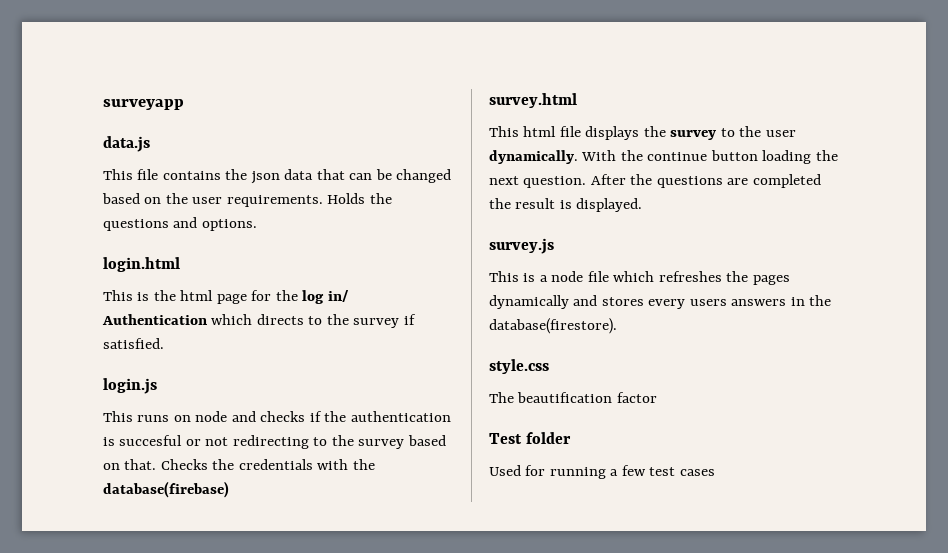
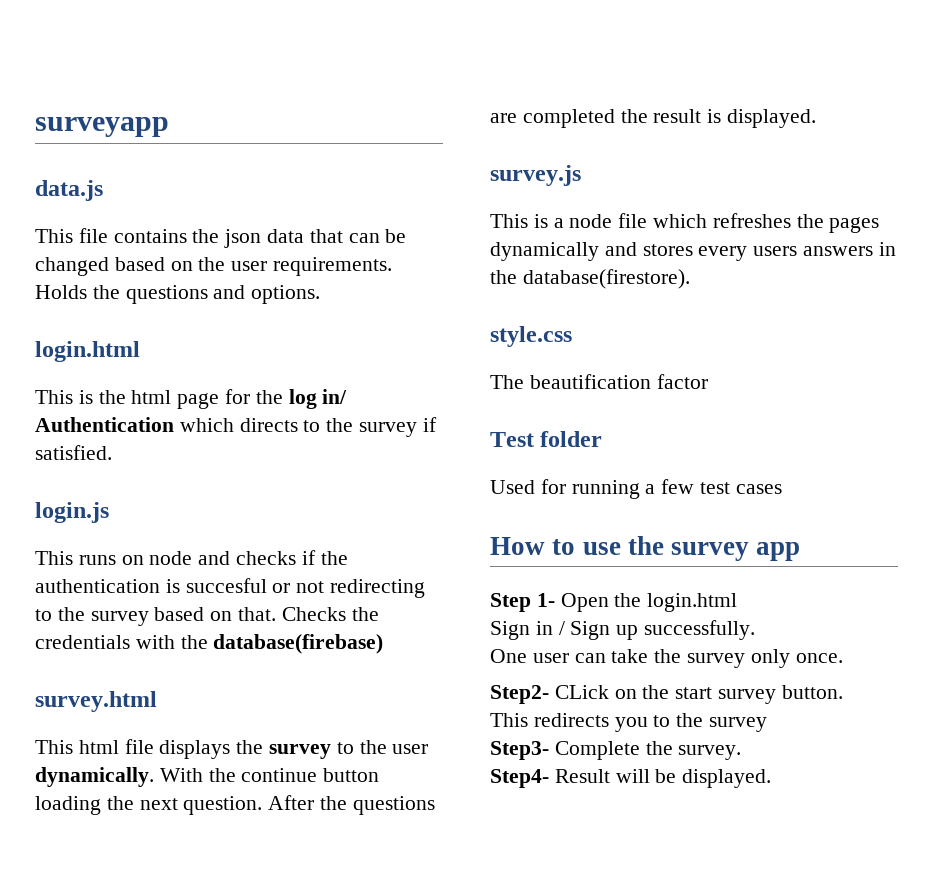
(715, 472) none -> [490,536,801,561] [490,593,738,612] [490,620,756,640] [490,649,843,668] [490,685,843,704] [490,713,768,732] [490,741,742,760] [490,769,772,788] // How to use the survey app // Step 1- Open the login.html // Sign in / Sign up successfully. // One user can take the survey only once. // Step2- CLick on the start survey button. // This redirects you to the survey // Step3- Complete the survey. // Step4- Result will be displayed.

